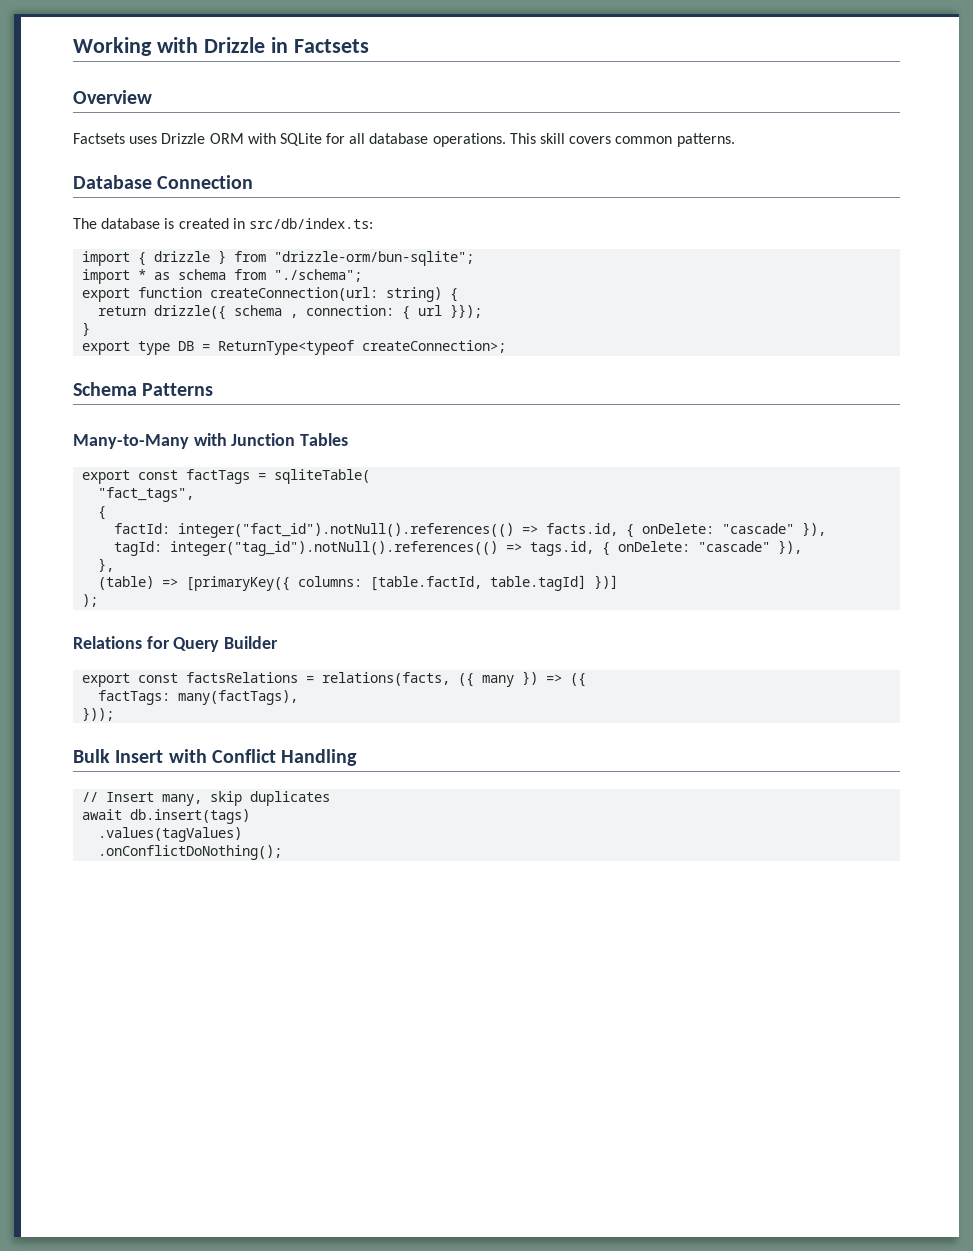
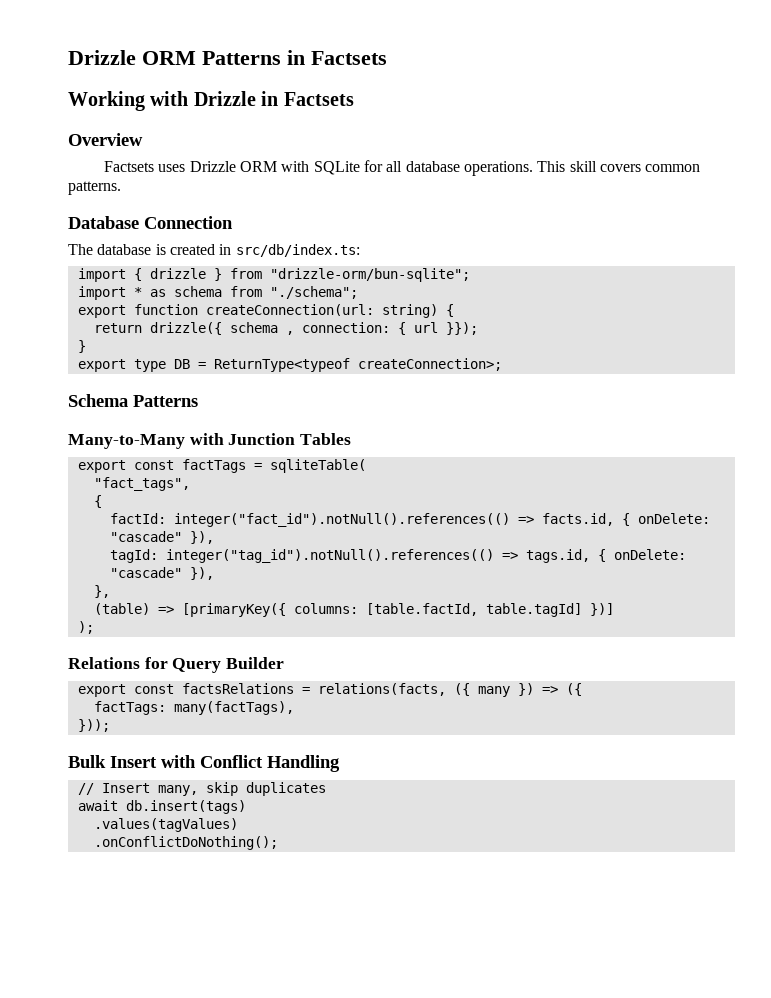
(73, 46) none -> [68,50,387,65] Drizzle ORM Patterns in Factsets //

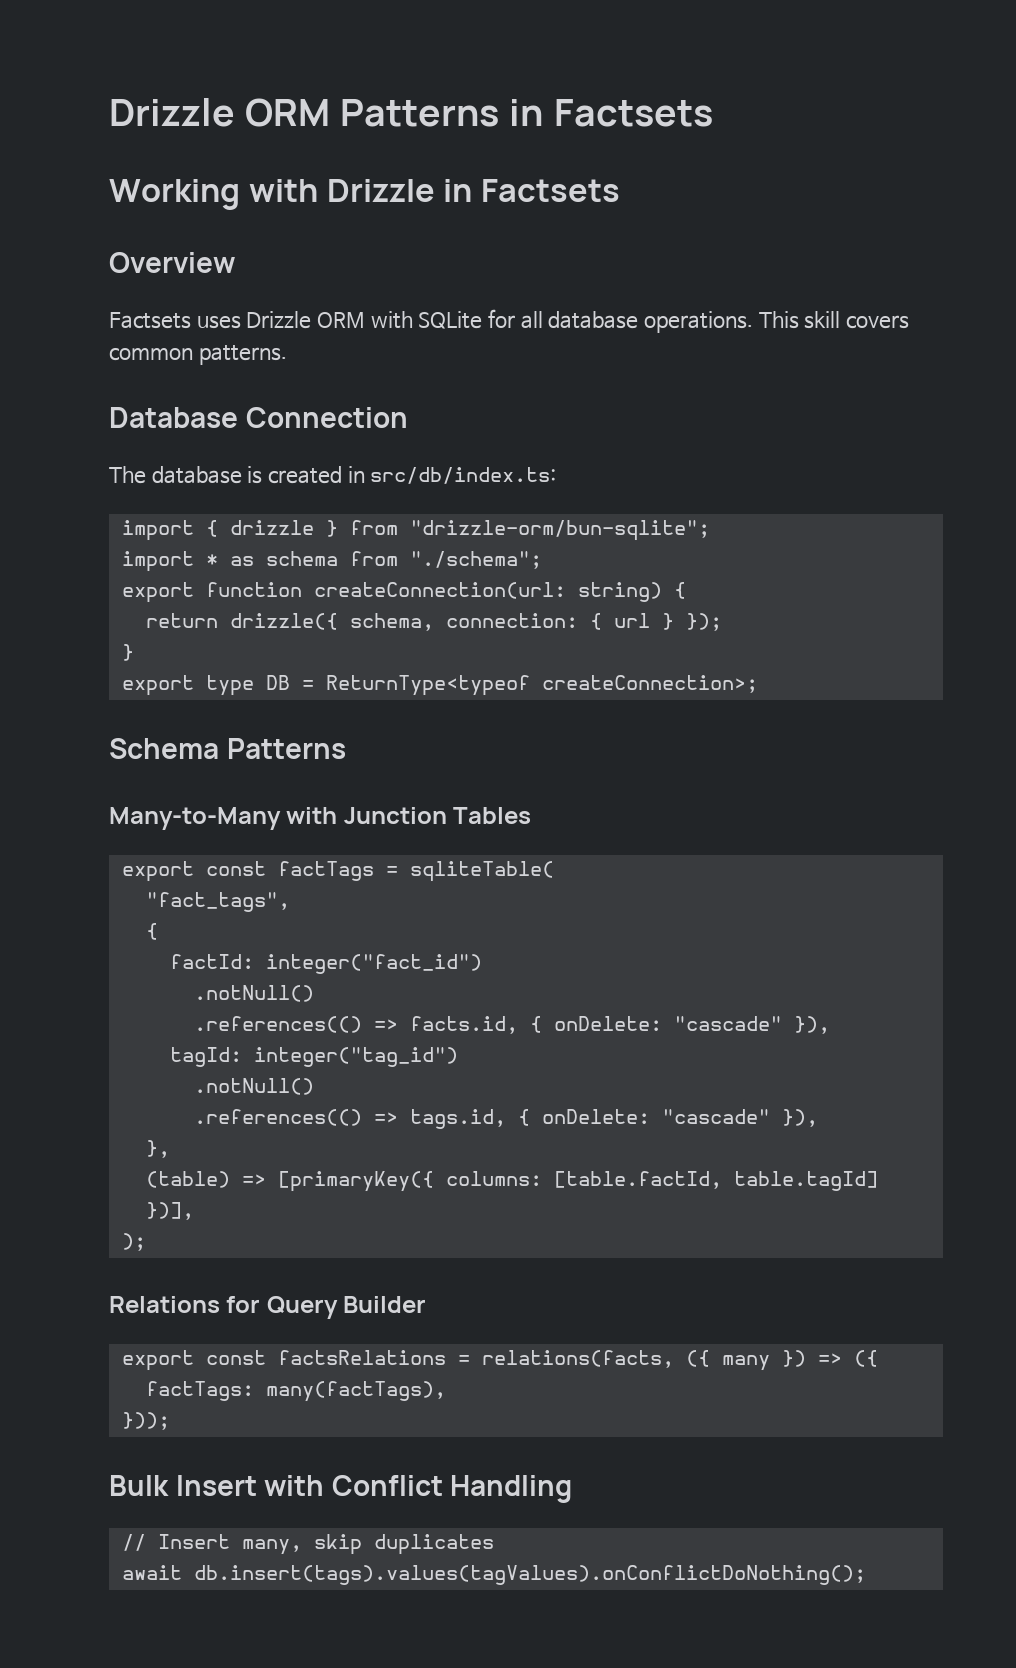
[229,322,294,335] schema , -> [349,613,434,631] schema,
[445,322,478,335] }}); -> [661,613,722,631] } });
[173,513,510,527] integer("fact_id").notNull().references(() -> [265,954,482,974] [193,985,314,1002] [193,1016,362,1033] integer("fact_id") // .notNull() // .references(()
[165,549,494,563] integer("tag_id").notNull().references(() -> [253,1047,458,1067] [193,1078,314,1095] [193,1109,362,1126] integer("tag_id") // .notNull() // .references(()
[589,603,614,616] })] -> [145,1202,194,1220] })],
[125,800,246,814] [93,818,238,832] [93,836,278,850] db.insert(tags) // .values(tagValues) // .onConflictDoNothing(); -> [193,1565,866,1585] db.insert(tags).values(tagValues).onConflictDoNothing();

